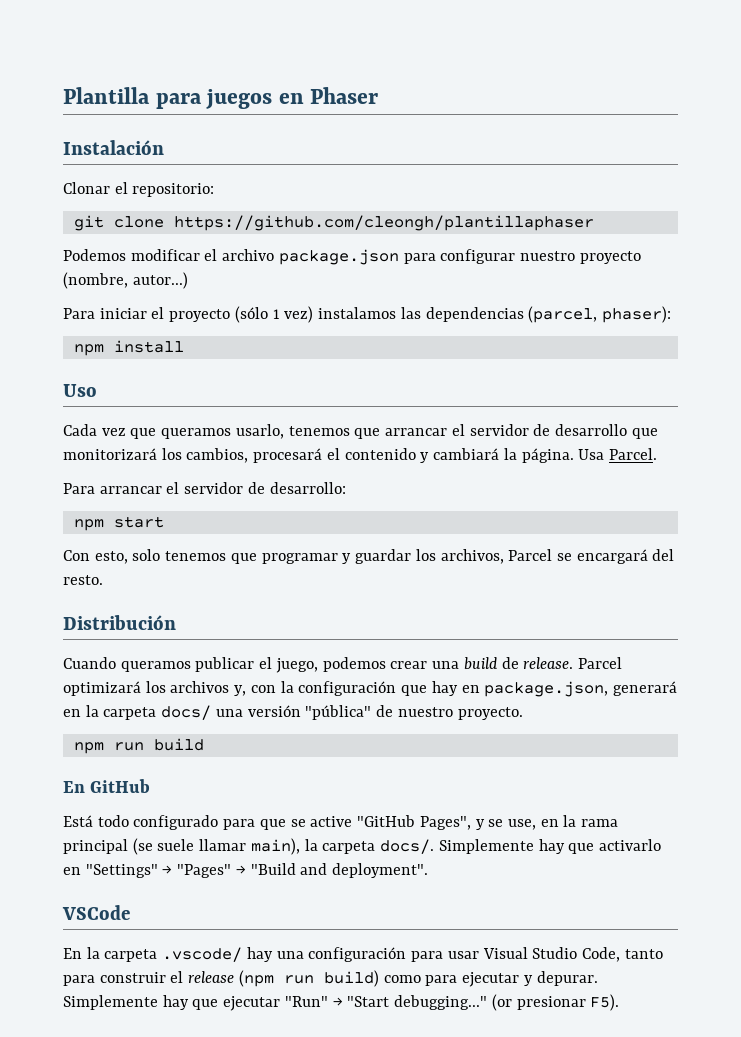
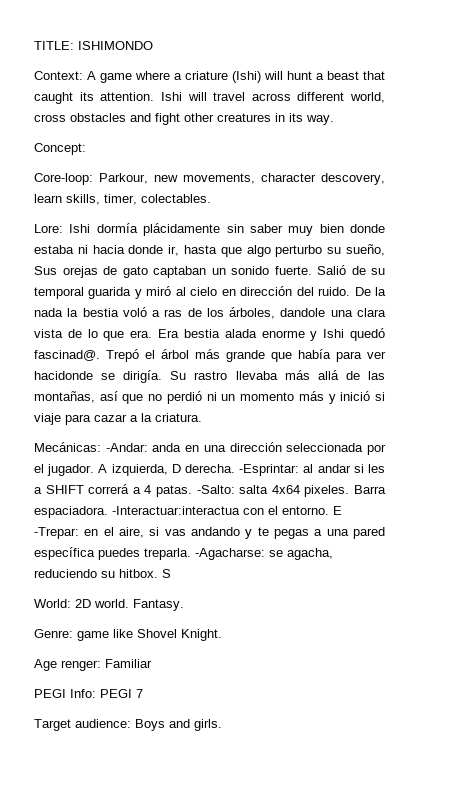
[63,87,379,109] [63,140,164,155] [63,182,215,197] [73,215,594,231] [63,249,641,265] [63,272,188,289] [63,306,671,323] [73,340,184,356] [63,384,97,397] [63,424,658,439] [63,448,657,463] [63,482,346,494] [73,516,164,531] [63,549,675,564] [63,575,103,585] [63,615,176,630] [63,657,622,673] [63,681,677,697] [63,705,523,720] [73,738,204,754] [63,779,151,793] [63,815,619,830] [63,838,661,855] [63,863,429,878] [62,905,130,920] [63,947,663,962] [63,970,598,987] [63,994,620,1011] Plantilla para juegos en Phaser // Instalación // Clonar el repositorio: // git clone https://github.com/cleongh/plantillaphaser // Podemos modificar el archivo package.json para configurar nuestro proyecto (nombre, autor...) // Para iniciar el proyecto (sólo 1 vez) instalamos las dependencias (parcel, phaser): // npm install // Uso // Cada vez que queramos usarlo, tenemos que arrancar el servidor de desarrollo que monitorizará los cambios, procesará el contenido y cambiará la página. Usa Parcel. // Para arrancar el servidor de desarrollo: // npm start // Con esto, solo tenemos que programar y guardar los archivos, Parcel se encargará del resto. // Distribución // Cuando queramos publicar el juego, podemos crear una build de release. Parcel optimizará los archivos y, con la configuración que hay en package.json, generará en la carpeta docs/ una versión "pública" de nuestro proyecto. // npm run build // En GitHub // Está todo configurado para que se active "GitHub Pages", y se use, en la rama principal (se suele llamar main), la carpeta docs/. Simplemente hay que activarlo en "Settings" → "Pages" → "Build and deployment". // VSCode // En la carpeta .vscode/ hay una configuración para usar Visual Studio Code, tanto para construir el release (npm run build) como para ejecutar y depurar. Simplemente hay que ejecutar "Run" → "Start debugging..." (or presionar F5). -> [34,41,153,50] [34,71,385,83] [34,92,385,104] [34,113,334,125] [34,143,86,155] [34,173,385,185] [34,194,211,205] [34,223,385,236] [34,244,386,257] [34,265,385,278] [34,286,386,299] [34,307,386,319] [34,328,385,341] [34,349,386,362] [34,370,385,383] [34,391,386,404] [34,413,202,425] [34,442,387,455] [34,464,385,476] [34,484,386,497] [34,506,342,518] [34,527,385,539] [34,547,333,560] [34,569,171,578] [34,599,184,611] [34,629,222,641] [34,659,152,671] [34,689,143,698] [34,719,222,731] TITLE: ISHIMONDO // Context: A game where a criature (Ishi) will hunt a beast that caught its attention. Ishi will travel across different world, cross obstacles and fight other creatures in its way. // Concept: // Core-loop: Parkour, new movements, character descovery, learn skills, timer, colectables. // Lore: Ishi dormía plácidamente sin saber muy bien donde estaba ni hacia donde ir, hasta que algo perturbo su sueño, Sus orejas de gato captaban un sonido fuerte. Salió de su temporal guarida y miró al cielo en dirección del ruido. De la nada la bestia voló a ras de los árboles, dandole una clara vista de lo que era. Era bestia alada enorme y Ishi quedó fascinad@. Trepó el árbol más grande que había para ver hacidonde se dirigía. Su rastro llevaba más allá de las montañas, así que no perdió ni un momento más y inició si viaje para cazar a la criatura. // Mecánicas: -Andar: anda en una dirección seleccionada por el jugador. A izquierda, D derecha. -Esprintar: al andar si les a SHIFT correrá a 4 patas. -Salto: salta 4x64 pixeles. Barra espaciadora. -Interactuar:interactua con el entorno. E -Trepar: en el aire, si vas andando y te pegas a una pared específica puedes treparla. -Agacharse: se agacha, reduciendo su hitbox. S // World: 2D world. Fantasy. // Genre: game like Shovel Knight. // Age renger: Familiar // PEGI Info: PEGI 7 // Target audience: Boys and girls.

